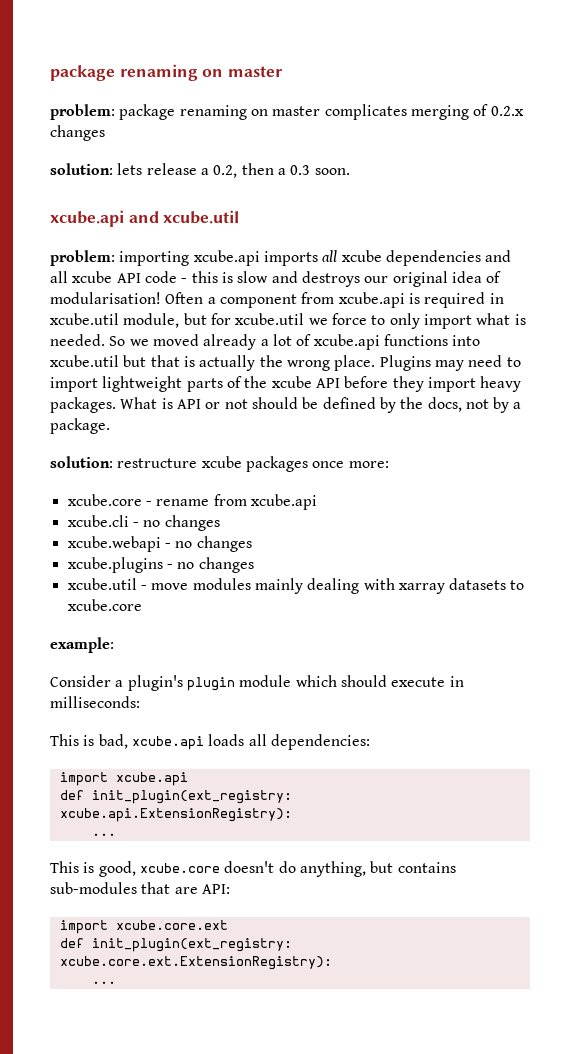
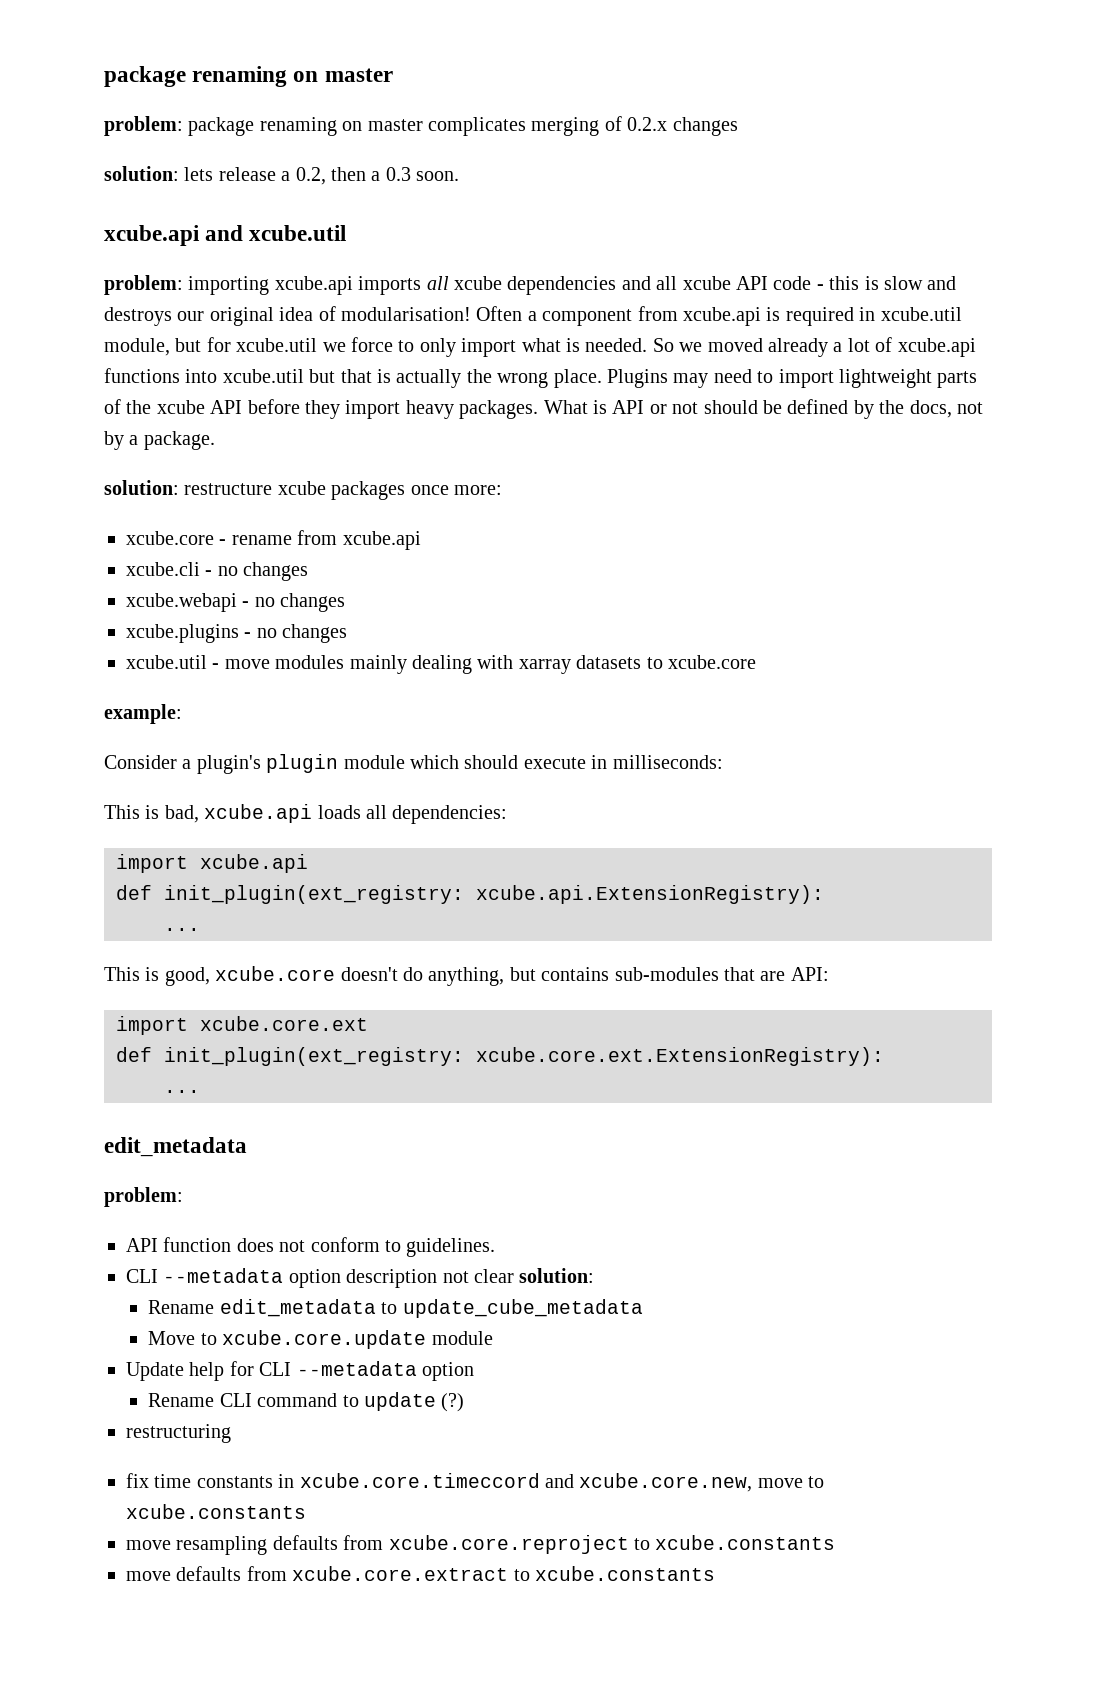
(116, 982) none -> [104,1137,247,1157] [104,1187,183,1207] [126,1237,496,1257] [126,1268,595,1288] [148,1299,643,1318] [148,1330,493,1349] [126,1361,474,1381] [148,1392,465,1412] [126,1424,231,1443] [126,1473,825,1492] [126,1504,306,1519] [126,1535,836,1555] [126,1566,715,1581] // edit_metadata // problem: // API function does not conform to guidelines. // CLI --metadata option description not clear solution: // Rename edit_metadata to update_cube_metadata // Move to xcube.core.update module // Update help for CLI --metadata option // Rename CLI command to update (?) // restructuring // fix time constants in xcube.core.timeccord and xcube.core.new, move to xcube.constants // move resampling defaults from xcube.core.reproject to xcube.constants // move defaults from xcube.core.extract to xcube.constants

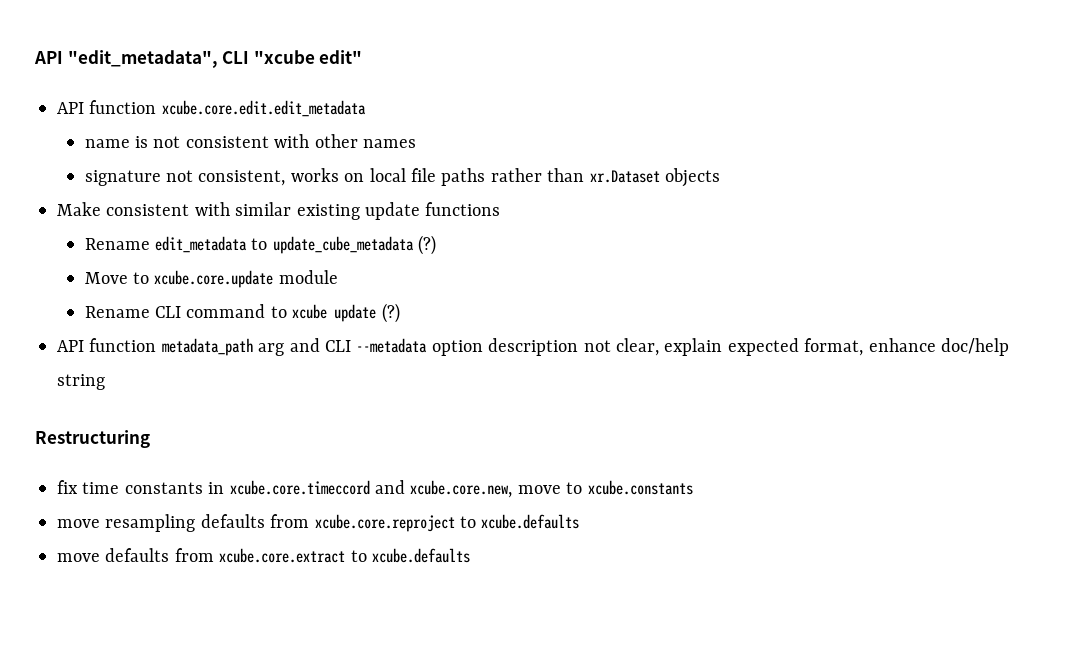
[104,66,393,87] [104,116,738,136] [104,166,460,185] [104,225,347,246] [104,275,957,295] [104,306,962,326] [104,337,976,357] [104,368,978,388] [104,399,983,419] [104,431,215,450] [104,480,502,500] [126,530,421,550] [126,562,309,581] [126,593,346,612] [126,624,348,643] [126,655,756,674] [104,704,182,724] [104,754,723,774] [104,804,508,824] [116,854,308,873] [116,885,824,904] [164,928,200,931] [104,966,829,986] [116,1016,368,1035] [116,1047,884,1066] [164,1090,200,1093] [104,1137,247,1157] [104,1187,183,1207] [126,1237,496,1257] [126,1268,595,1288] package renaming on master // problem: package renaming on master complicates merging of 0.2.x changes // solution: lets release a 0.2, then a 0.3 soon. // xcube.api and xcube.util // problem: importing xcube.api imports all xcube dependencies and all xcube API code - this is slow and destroys our original idea of modularisation! Often a component from xcube.api is required in xcube.util module, but for xcube.util we force to only import what is needed. So we moved already a lot of xcube.api functions into xcube.util but that is actually the wrong place. Plugins may need to import lightweight parts of the xcube API before they import heavy packages. What is API or not should be defined by the docs, not by a package. // solution: restructure xcube packages once more: // xcube.core - rename from xcube.api // xcube.cli - no changes // xcube.webapi - no changes // xcube.plugins - no changes // xcube.util - move modules mainly dealing with xarray datasets to xcube.core // example: // Consider a plugin's plugin module which should execute in milliseconds: // This is bad, xcube.api loads all dependencies: // import xcube.api // def init_plugin(ext_registry: xcube.api.ExtensionRegistry): // ... // This is good, xcube.core doesn't do anything, but contains sub-modules that are API: // import xcube.core.ext // def init_plugin(ext_registry: xcube.core.ext.ExtensionRegistry): // ... // edit_metadata // problem: // API function does not conform to guidelines. // CLI --metadata option description not clear solution: -> [34,50,363,68] [57,100,366,117] [84,134,416,148] [84,168,720,187] [57,202,501,220] API "edit_metadata", CLI "xcube edit" // API function xcube.core.edit.edit_metadata // name is not consistent with other names // signature not consistent, works on local file paths rather than xr.Dataset objects // Make consistent with similar existing update functions
(643, 1308) none -> [418,235,437,255] (?)
[126,1361,474,1381] // Update help for CLI --metadata option -> (338, 277) none
(359, 1401) none -> [292,304,328,319] xcube
[126,1424,231,1443] restructuring -> [57,338,1009,356] [57,374,105,390] [35,430,150,448] API function metadata_path arg and CLI --metadata option description not clear, explain expected format, enhance doc/help string // Restructuring
[655,1535,836,1550] xcube.constants -> [481,514,580,529] xcube.defaults
[535,1566,715,1581] xcube.constants -> [372,548,470,563] xcube.defaults

